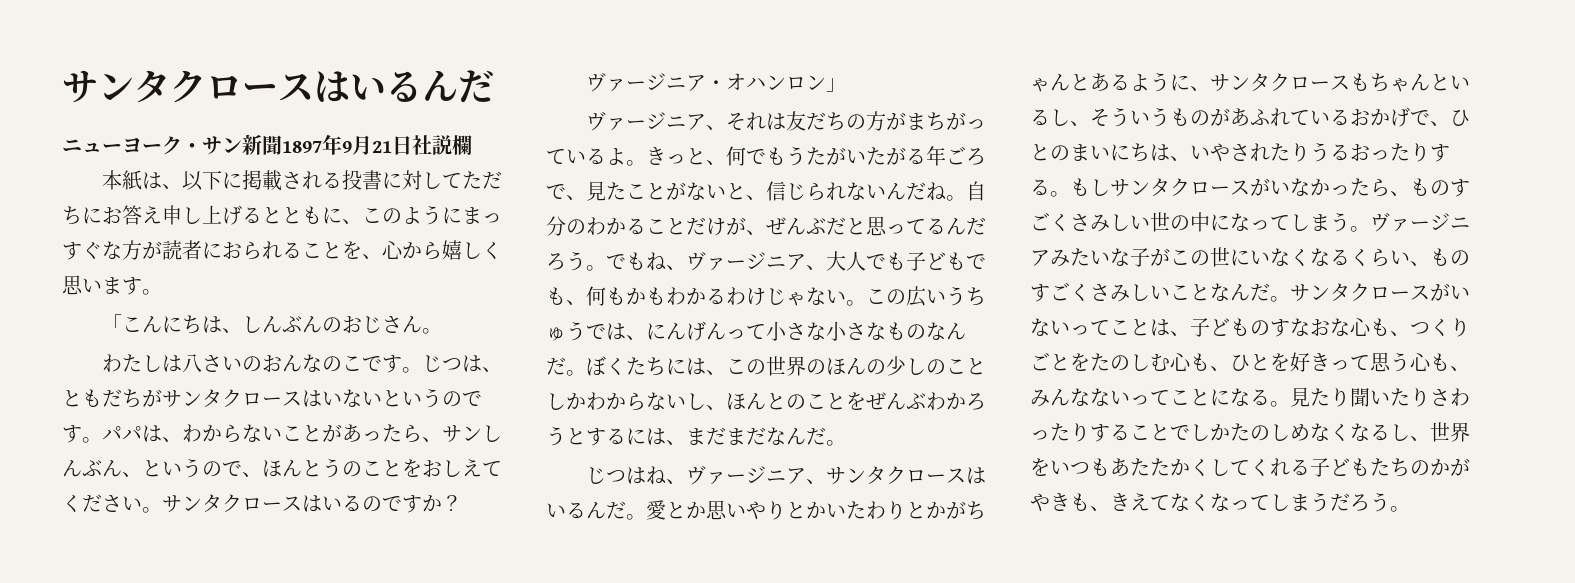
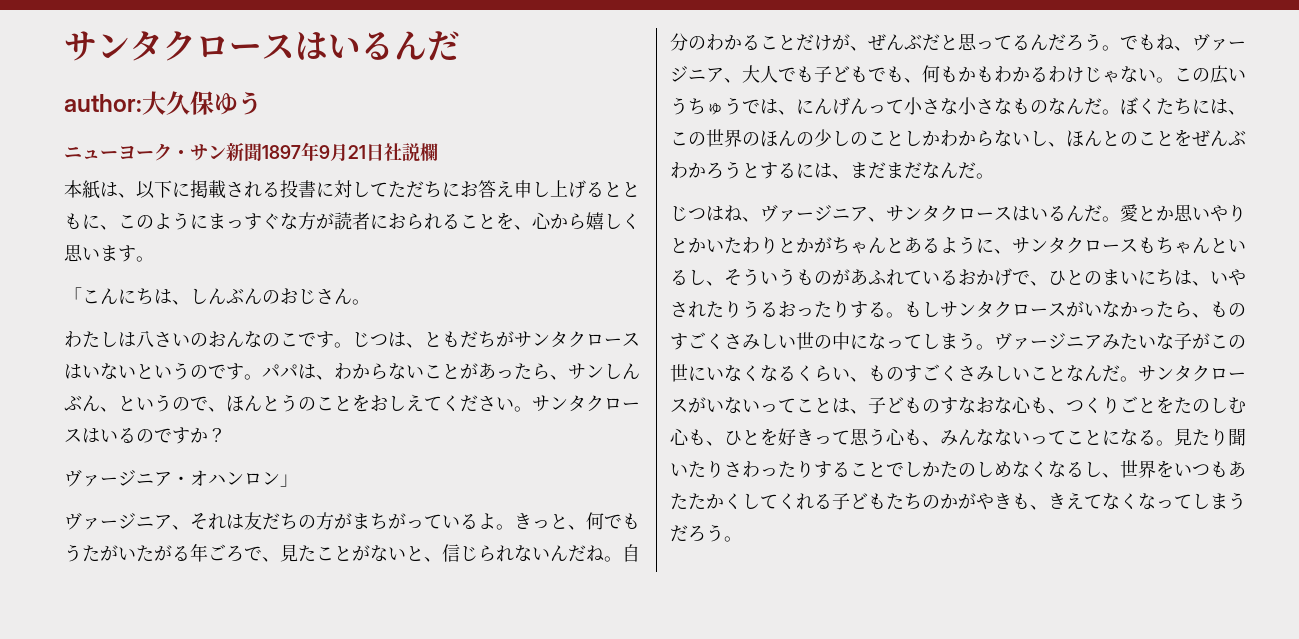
[62,70,494,103] サンタクロースはいるんだ -> [64,31,460,61] [64,91,262,115] サンタクロースはいるんだ // author:大久保ゆう

